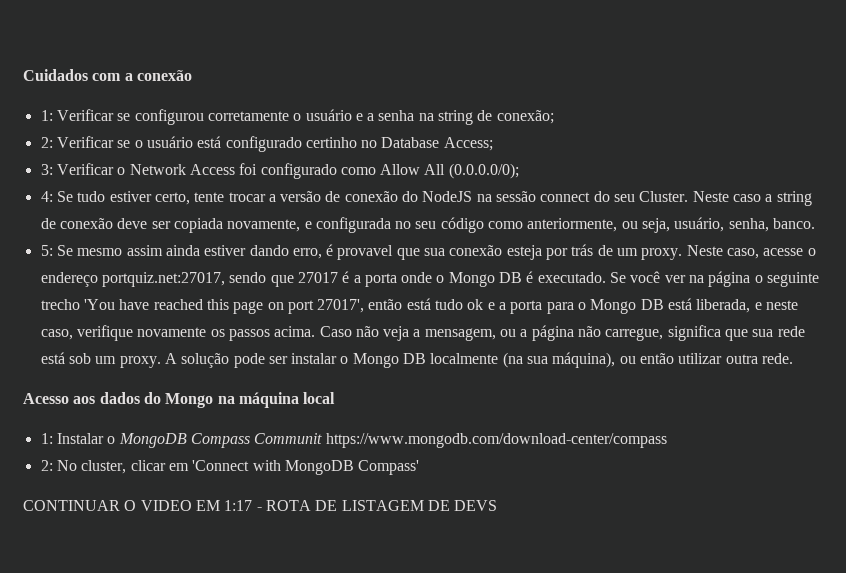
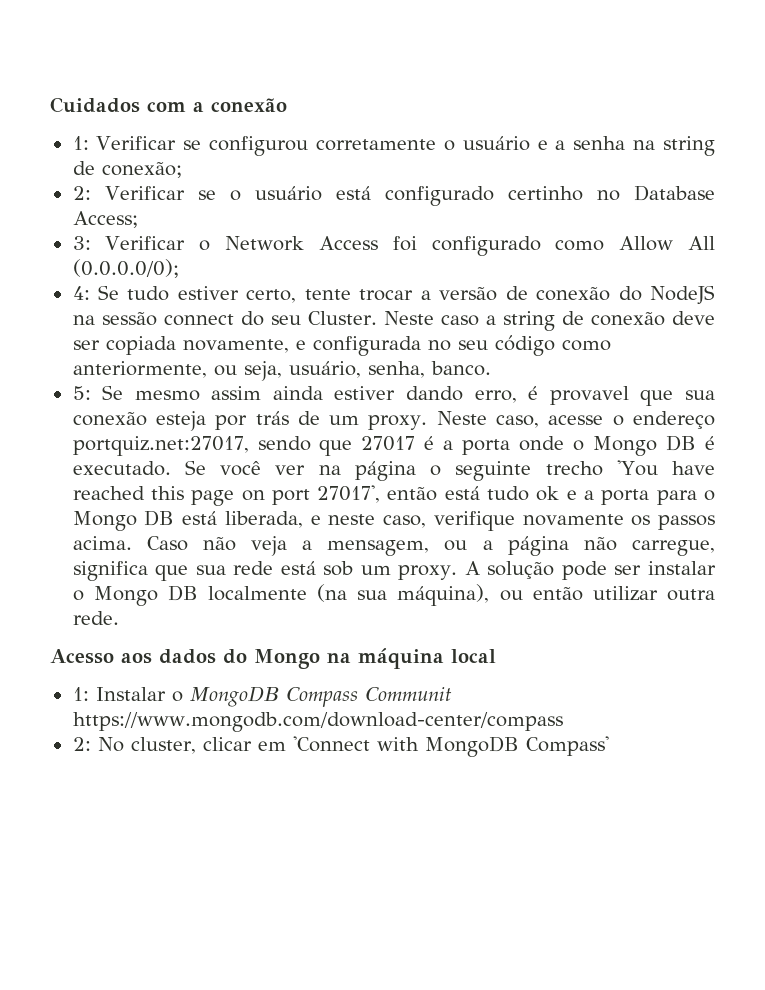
[23,500,498,511] // CONTINUAR O VIDEO EM 1:17 - ROTA DE LISTAGEM DE DEVS -> (609, 746) none

